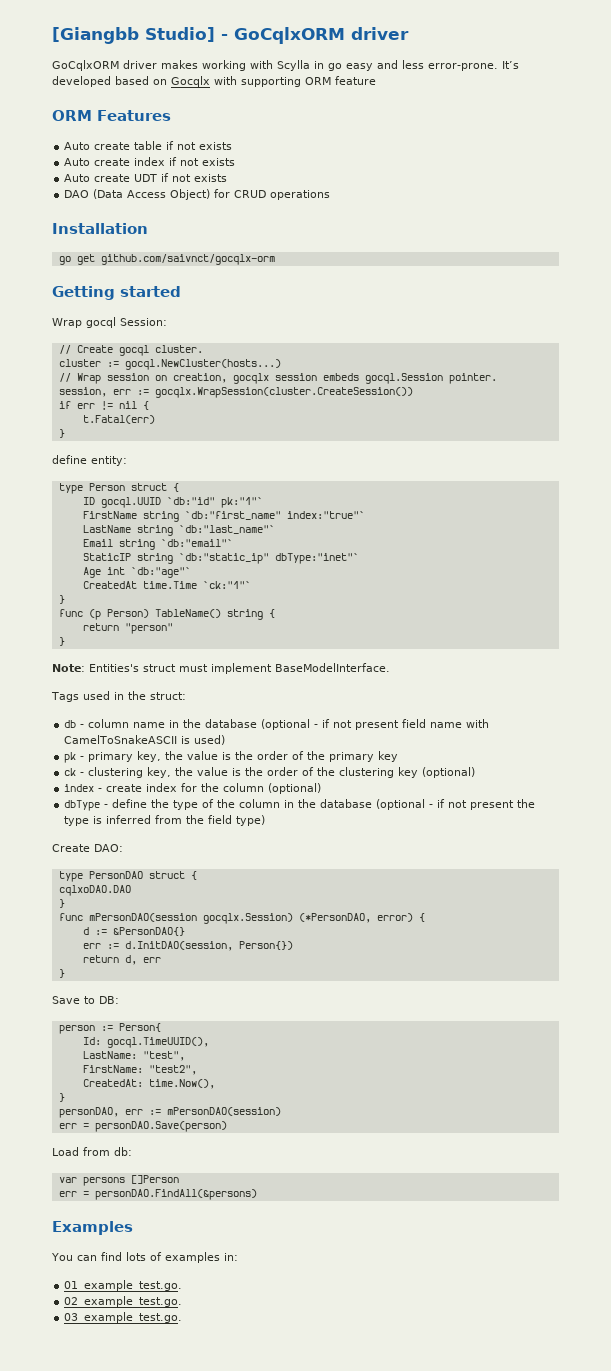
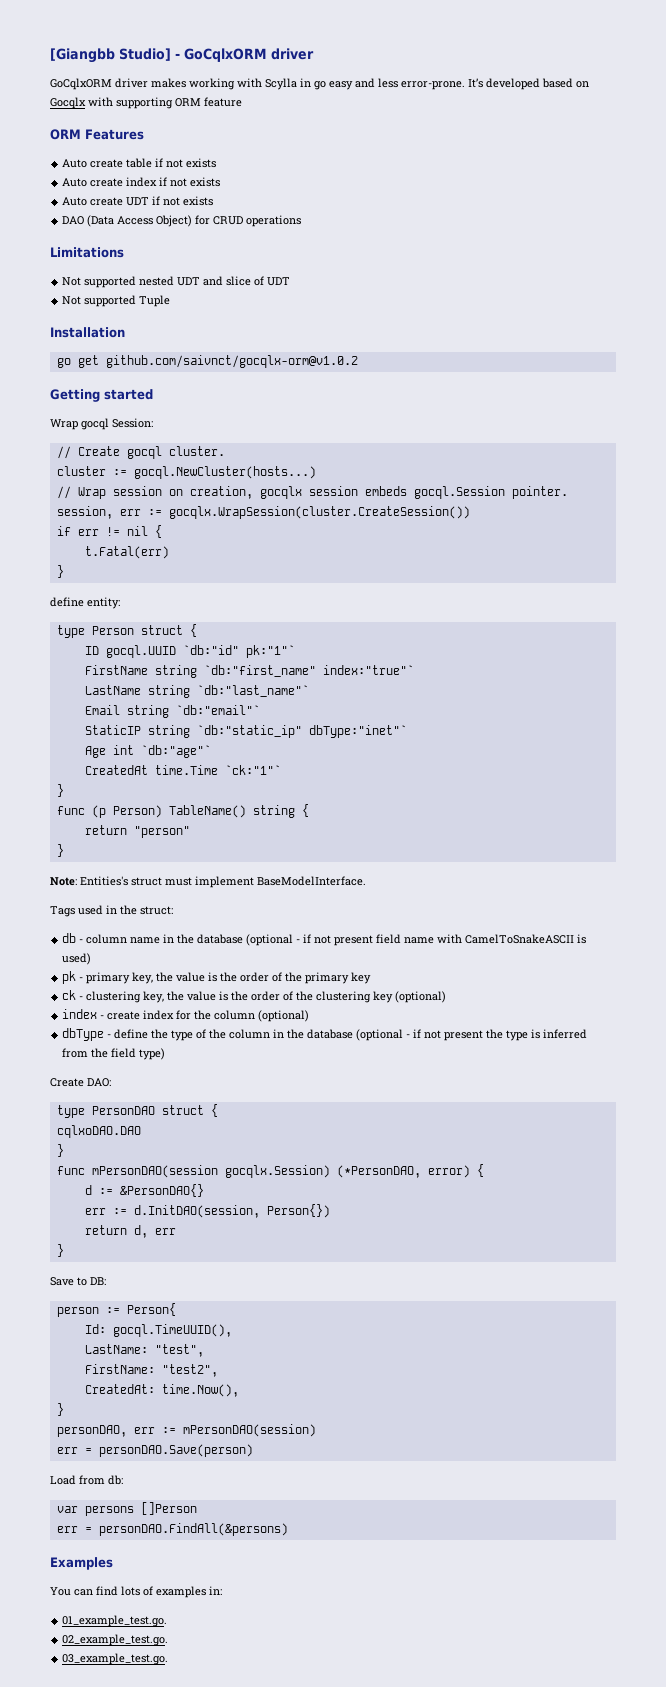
(331, 195) none -> [50,247,124,258] [62,276,291,288] [62,295,171,307] // Limitations // Not supported nested UDT and slice of UDT // Not supported Tuple
[100,254,275,265] github.com/saivnct/gocqlx-orm -> [105,355,358,368] github.com/saivnct/gocqlx-orm@v1.0.2

